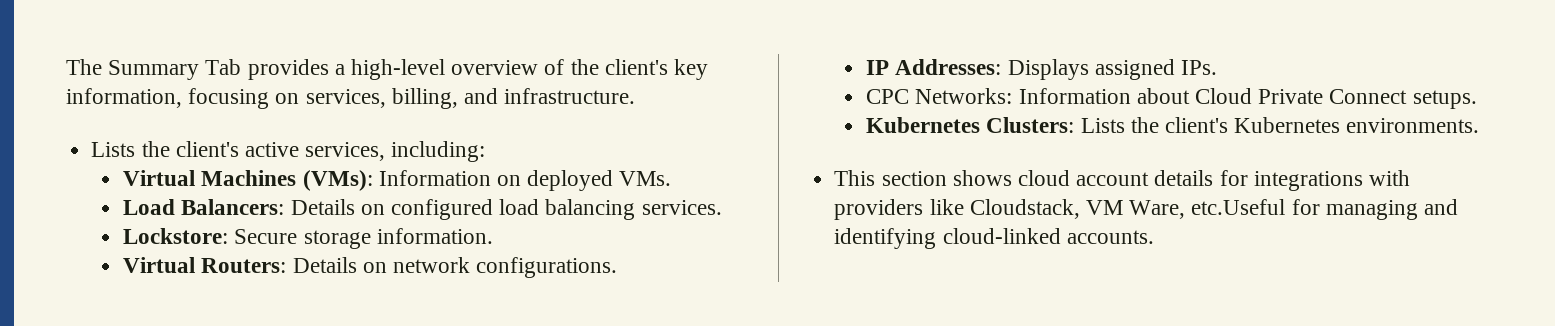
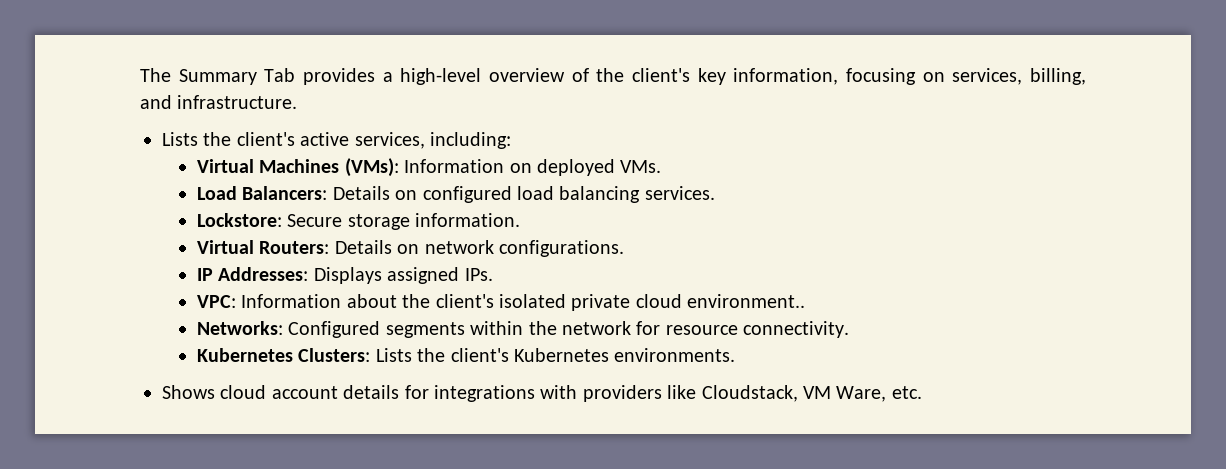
[866,88,1477,109] CPC Networks: Information about Cloud Private Connect setups. -> [196,294,806,311] [196,321,850,338] VPC: Information about the client's isolated private cloud environment.. // Networks: Configured segments within the network for resource connectivity.
[834,170,1012,186] This section shows -> [162,385,215,399] Shows
[1191,199,1458,220] [834,228,1154,249] etc.Useful for managing and identifying cloud-linked accounts. -> [891,386,922,399] etc.

